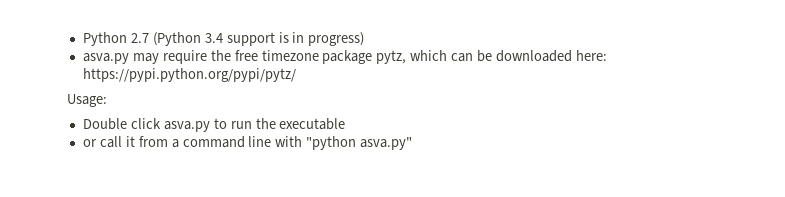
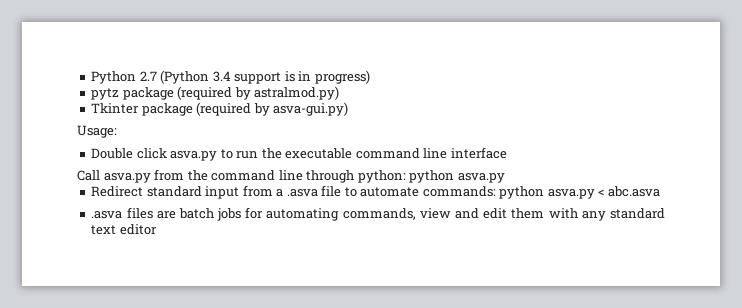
[82,50,607,64] [82,68,296,82] asva.py may require the free timezone package pytz, which can be downloaded here: https://pypi.python.org/pypi/pytz/ -> [91,86,340,100] [91,102,349,116] pytz package (required by astralmod.py) // Tkinter package (required by asva-gui.py)
[82,136,413,150] // or call it from a command line with "python asva.py" -> [355,147,507,159] [77,169,505,183] [91,185,660,199] [91,207,665,221] [91,224,157,235] command line interface // Call asva.py from the command line through python: python asva.py // Redirect standard input from a .asva file to automate commands: python asva.py < abc.asva // .asva files are batch jobs for automating commands, view and edit them with any standard text editor

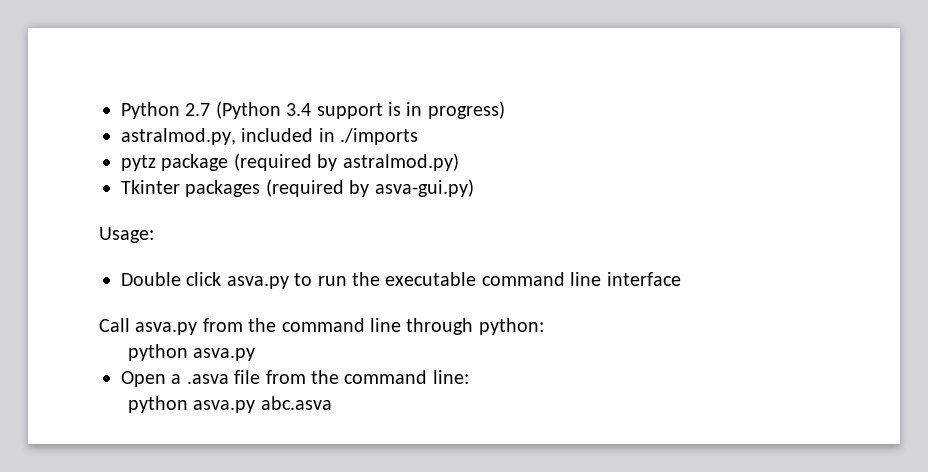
(370, 77) none -> [121,128,419,145] // astralmod.py, included in ./imports
[141,103,193,116] package -> [185,180,261,197] packages
(406, 176) none -> (544, 326) //
[91,185,605,199] Redirect standard input from a .asva file to automate commands: python asva.py < -> [121,370,469,387] [127,396,256,413] Open a .asva file from the command line: // python asva.py
[91,207,665,221] [91,224,157,235] // .asva files are batch jobs for automating commands, view and edit them with any standard text editor -> (332, 403) none

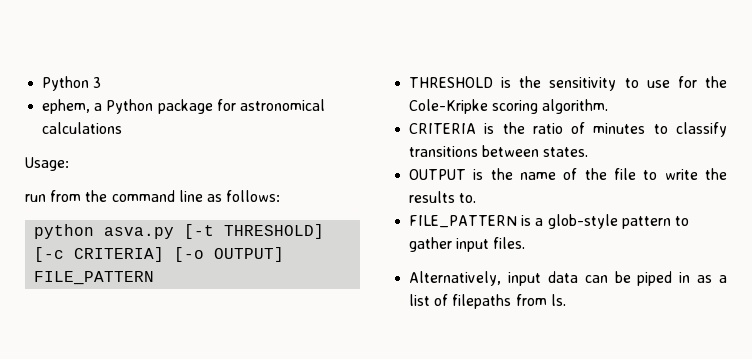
[121,101,505,119] [121,128,419,145] [121,153,459,171] [121,179,474,197] [99,227,154,243] [121,272,681,289] [99,318,198,335] Python 2.7 (Python 3.4 support is in progress) // astralmod.py, included in ./imports // pytz package (required by astralmod.py) // Tkinter packages (required by asva-gui.py) // Usage: // Double click asva.py to run the executable command line interface // Call asva.py -> [42,76,102,91] [42,99,325,114] [42,122,123,134] [25,157,69,171] [25,194,46,202] Python 3 // ephem, a Python package for astronomical calculations // Usage: // run
[406,318,544,335] [127,344,256,361] [121,370,469,387] [127,396,332,413] through python: // python asva.py // Open a .asva file from the command line: // python asva.py abc.asva -> [206,190,281,202] [34,224,325,239] [34,247,285,262] [34,271,155,285] [409,76,727,91] [409,99,609,114] [409,122,727,137] [409,145,589,157] [409,168,727,180] [409,191,477,203] [409,214,689,229] [409,237,526,252] [409,271,727,286] [409,294,566,309] as follows: // python asva.py [-t THRESHOLD] [-c CRITERIA] [-o OUTPUT] FILE_PATTERN // THRESHOLD is the sensitivity to use for the Cole-Kripke scoring algorithm. // CRITERIA is the ratio of minutes to classify transitions between states. // OUTPUT is the name of the file to write the results to. // FILE_PATTERN is a glob-style pattern to gather input files. // Alternatively, input data can be piped in as a list of filepaths from ls.

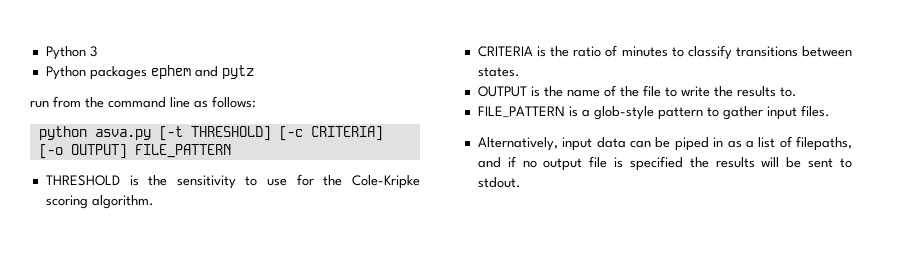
[42,99,325,114] [42,122,123,134] [25,157,69,171] ephem, a Python package for astronomical calculations // Usage: -> [45,65,254,80] Python packages ephem and pytz
[452,294,566,309] filepaths from ls. -> [796,136,852,151] [477,156,852,171] [477,177,521,188] filepaths, and if no output file is specified the results will be sent to stdout.

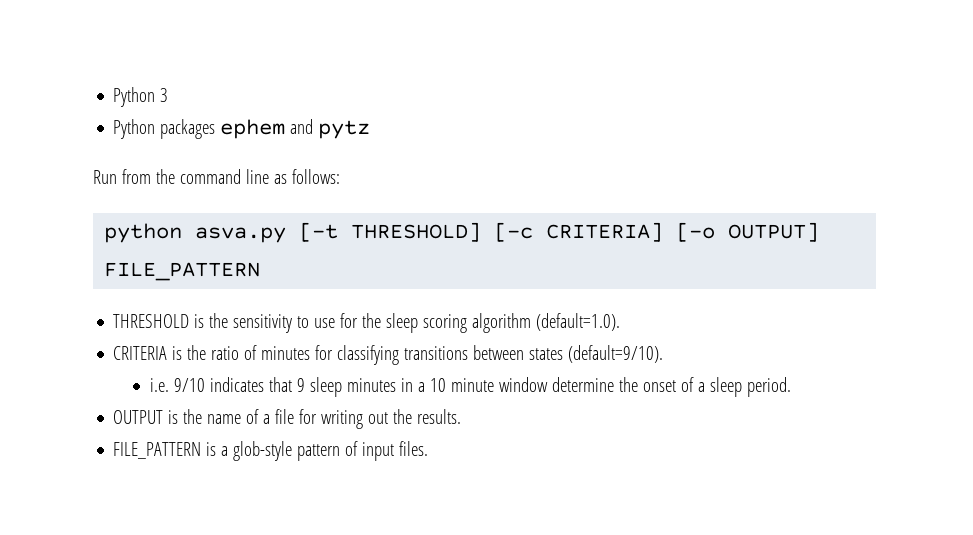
[30,100,49,108] run -> [93,170,117,184] Run
[352,175,421,189] [45,195,154,209] Cole-Kripke scoring algorithm. -> [386,313,621,333] sleep scoring algorithm (default=1.0).
[671,45,852,60] [477,67,520,77] to classify transitions between states. -> [315,345,664,365] [149,377,791,397] for classifying transitions between states (default=9/10). // i.e. 9/10 indicates that 9 sleep minutes in a 10 minute window determine the onset of a sleep period.
[619,85,797,97] the file to write the results to. -> [263,409,462,429] a file for writing out the results.
[706,106,763,120] to gather -> [345,441,359,456] of
[477,136,852,151] [477,156,852,171] [477,177,521,188] // Alternatively, input data can be piped in as a list of filepaths, and if no output file is specified the results will be sent to stdout. -> (429, 448) none

